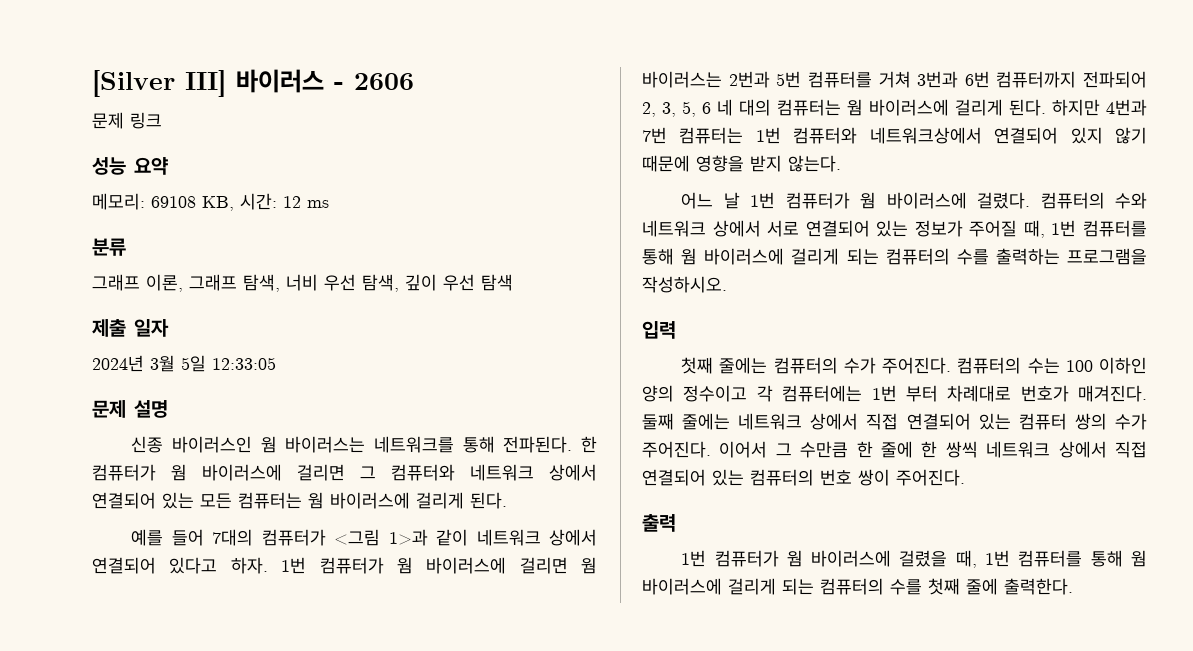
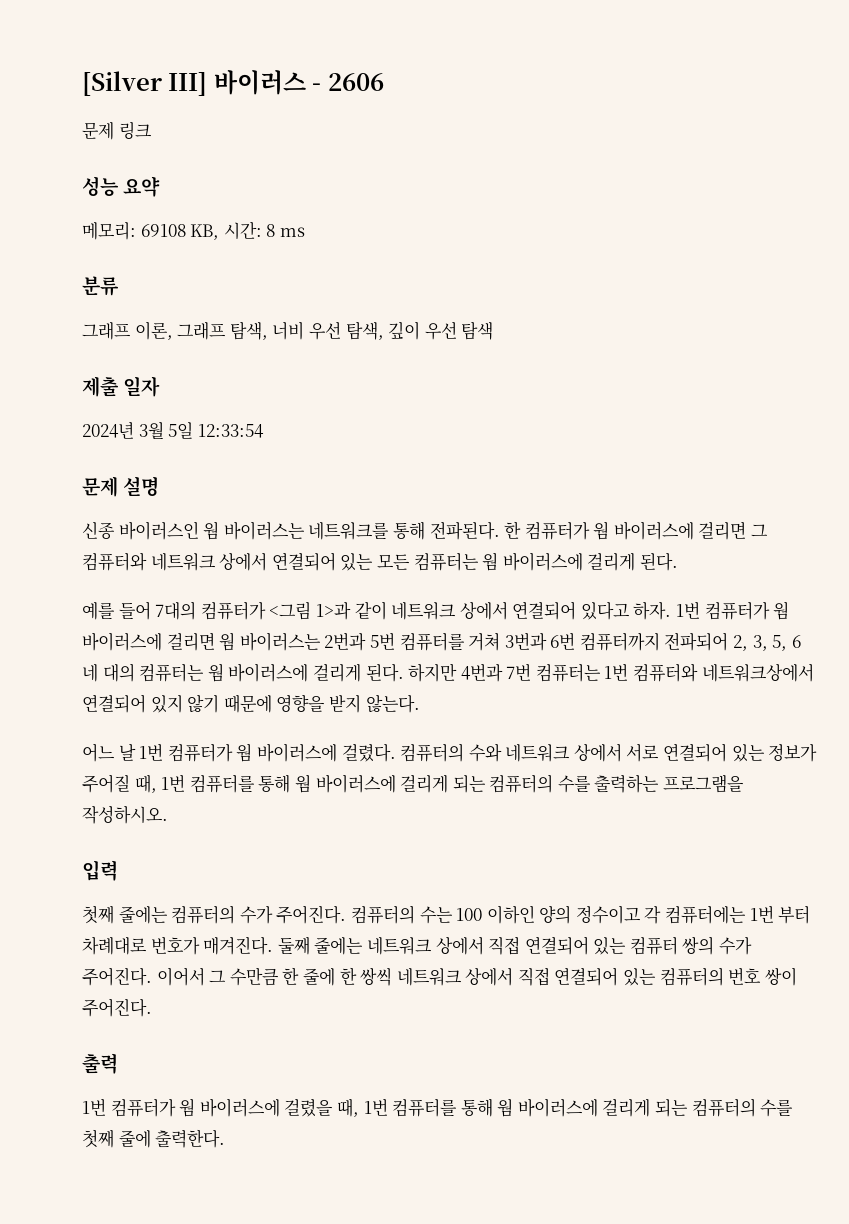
[283,196,301,208] 12 -> [266,224,276,237] 8
[212,357,276,370] 12:33:05 -> [197,424,264,438] 12:33:54

